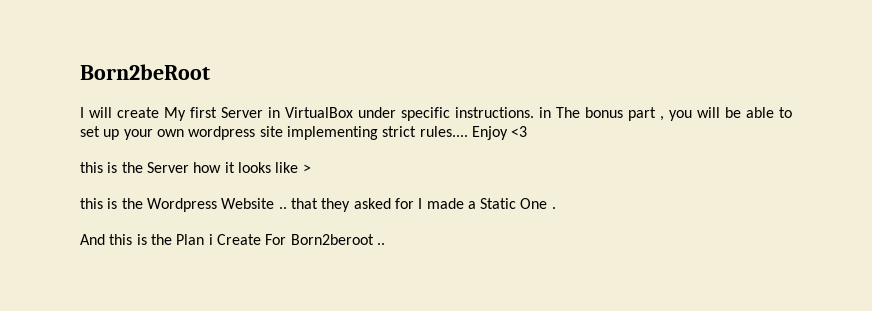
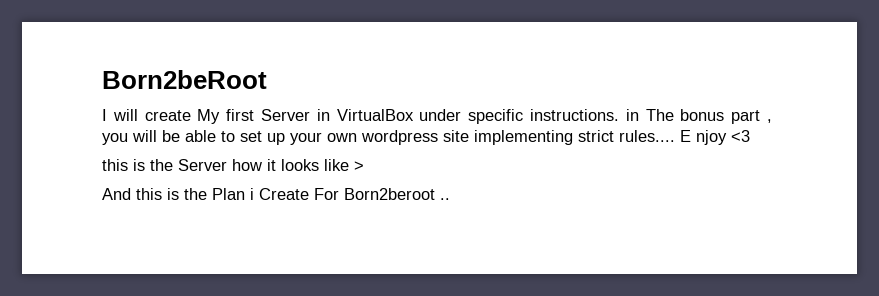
[471,126,508,140] Enjoy -> [680,130,727,145] E njoy
[80,198,556,212] // this is the Wordpress Website .. that they asked for I made a Static One . -> (364, 166) none

